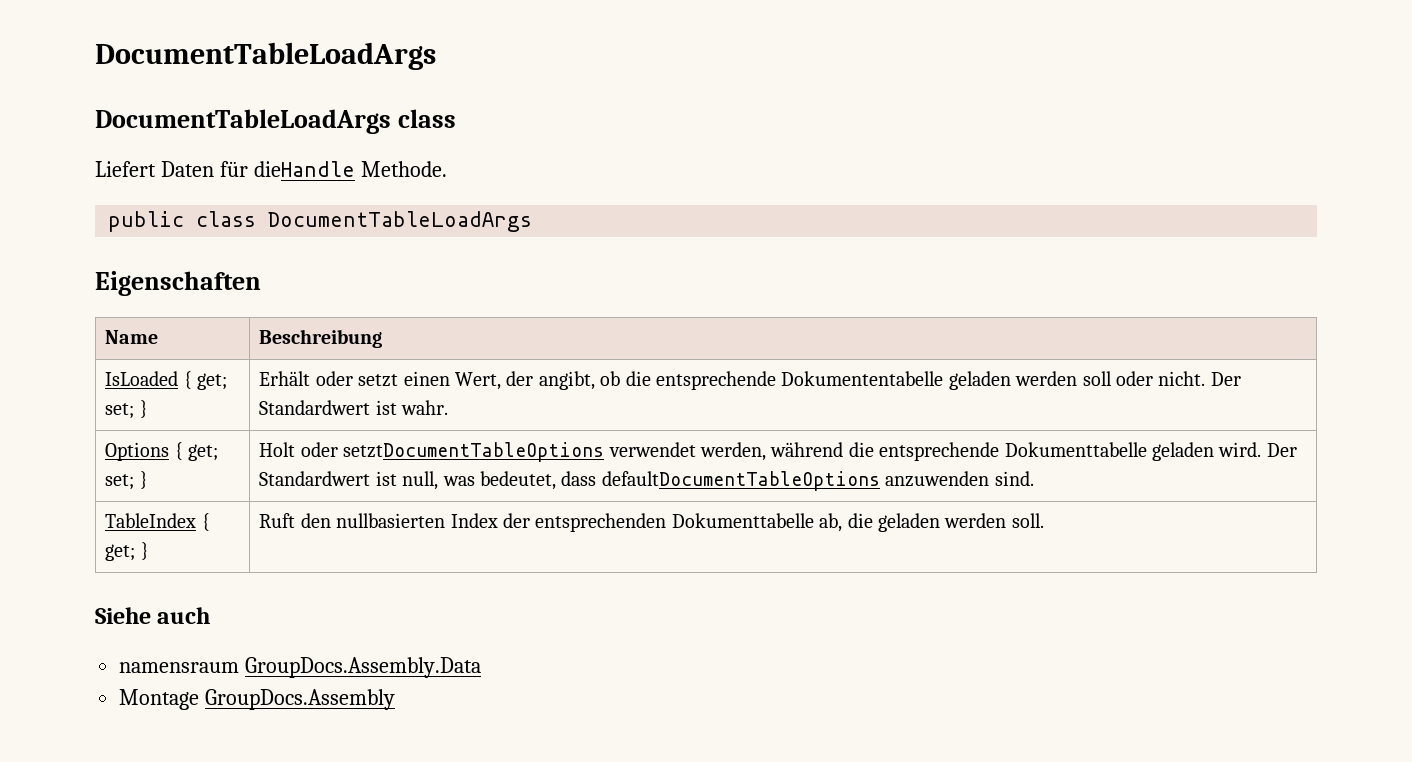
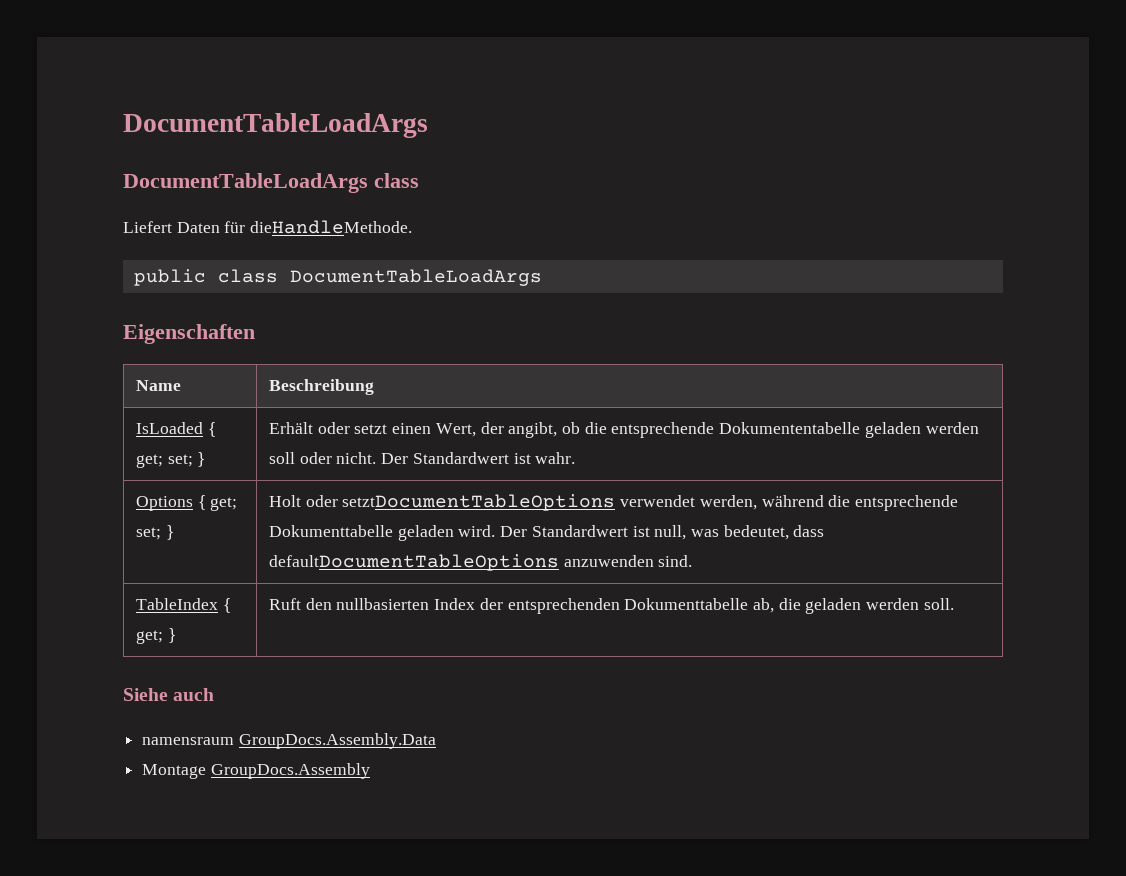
[253,161,447,177] dieHandle Methode. -> [250,220,413,234] dieHandleMethode.

